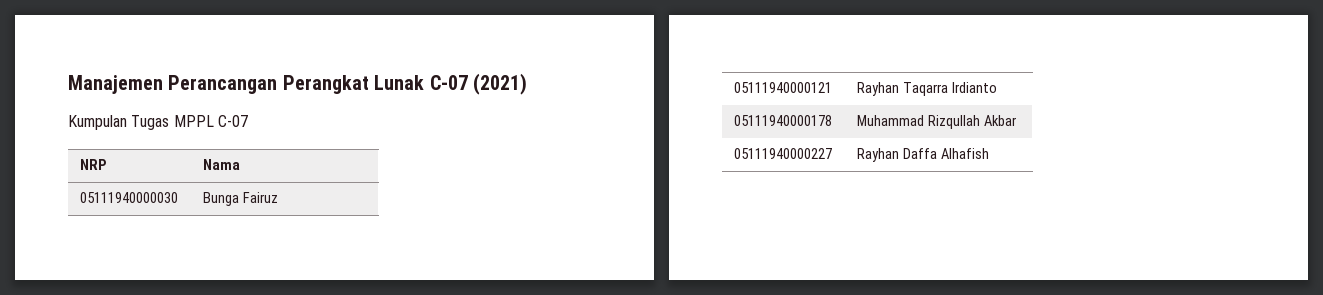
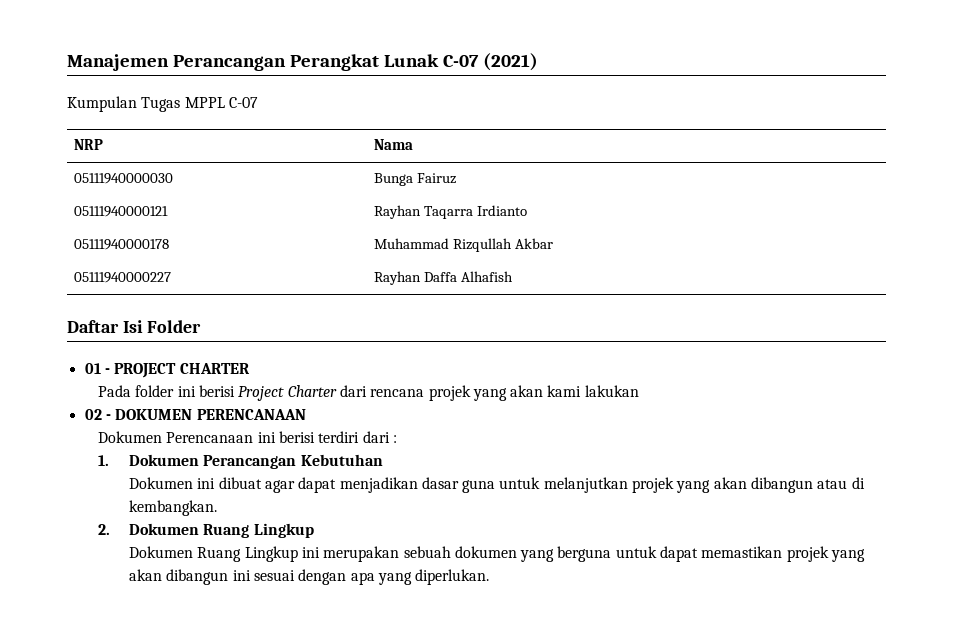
(990, 153) none -> [67,320,202,333] [84,363,250,378] [97,385,639,401] [84,409,306,420] [97,431,397,443] [97,454,383,469] [128,477,865,493] [128,500,217,516] [97,523,314,538] [128,546,866,562] [128,569,490,585] // Daftar Isi Folder // 01 - PROJECT CHARTER // Pada folder ini berisi Project Charter dari rencana projek yang akan kami lakukan // 02 - DOKUMEN PERENCANAAN // Dokumen Perencanaan ini berisi terdiri dari : // 1. Dokumen Perancangan Kebutuhan // Dokumen ini dibuat agar dapat menjadikan dasar guna untuk melanjutkan projek yang akan dibangun atau di kembangkan. // 2. Dokumen Ruang Lingkup // Dokumen Ruang Lingkup ini merupakan sebuah dokumen yang berguna untuk dapat memastikan projek yang akan dibangun ini sesuai dengan apa yang diperlukan.

